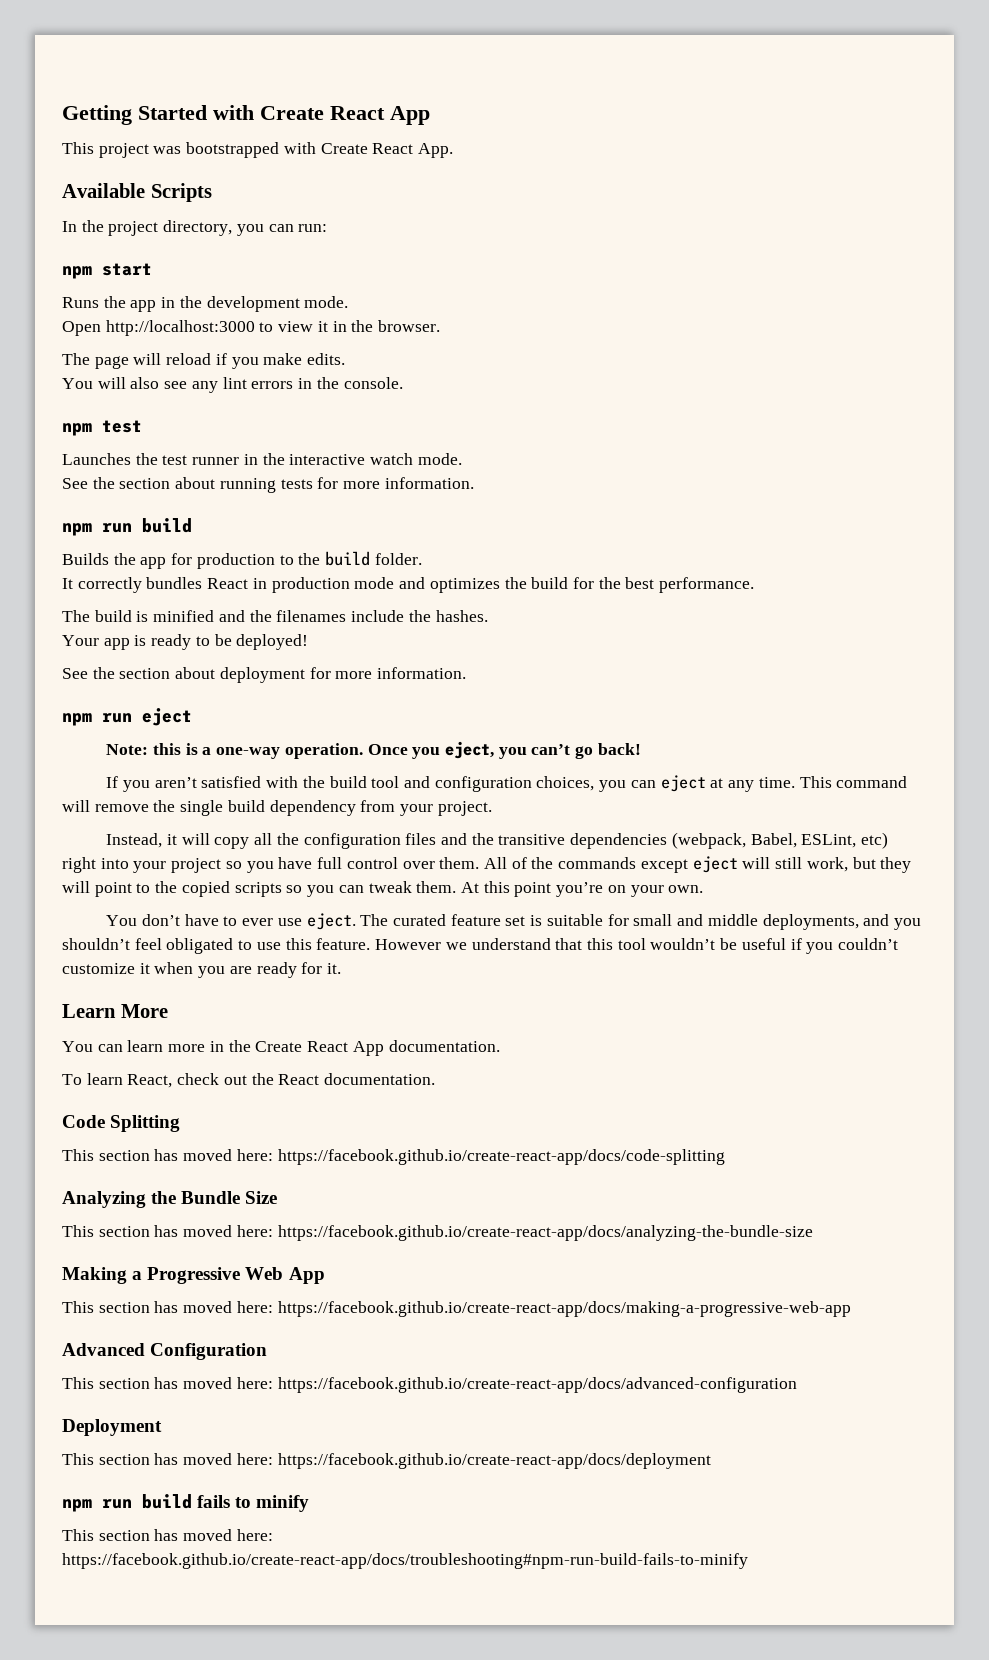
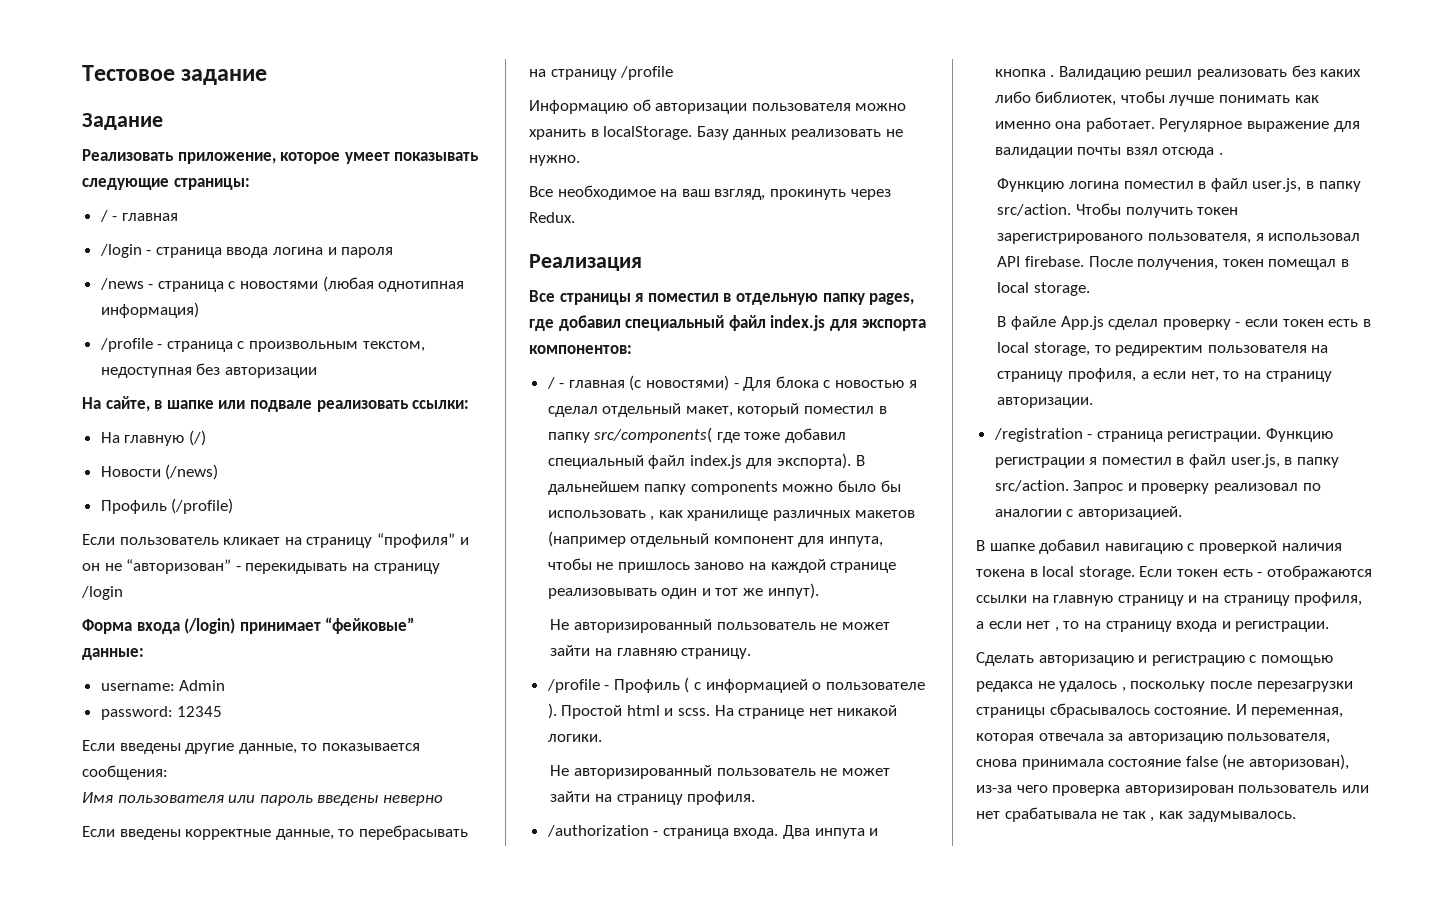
[62,105,430,125] [62,142,454,158] [62,183,212,202] [62,220,328,236] [62,263,152,279] [62,296,349,312] [62,320,441,336] [62,353,346,369] [62,377,403,393] [62,420,142,436] [62,453,462,465] [62,477,474,493] [62,518,192,536] [62,551,422,569] [62,577,755,593] [62,610,488,622] [62,634,309,650] [62,667,467,683] [62,708,192,726] [106,741,641,759] [106,775,908,792] [62,800,492,816] [106,832,889,849] [62,856,912,873] [62,881,704,897] [106,913,921,930] [62,938,899,954] [62,962,342,978] [62,1004,168,1018] [62,1040,500,1056] [62,1073,436,1088] [62,1115,181,1132] [62,1149,725,1165] [62,1191,278,1208] [62,1225,813,1241] [62,1267,325,1284] [62,1301,851,1317] [62,1343,268,1360] [62,1377,797,1393] [62,1419,162,1436] [62,1453,711,1469] [62,1494,310,1512] [62,1529,273,1541] [62,1553,748,1569] Getting Started with Create React App // This project was bootstrapped with Create React App. // Available Scripts // In the project directory, you can run: // npm start // Runs the app in the development mode. // Open http://localhost:3000 to view it in the browser. // The page will reload if you make edits. // You will also see any lint errors in the console. // npm test // Launches the test runner in the interactive watch mode. // See the section about running tests for more information. // npm run build // Builds the app for production to the build folder. // It correctly bundles React in production mode and optimizes the build for the best performance. // The build is minified and the filenames include the hashes. // Your app is ready to be deployed! // See the section about deployment for more information. // npm run eject // Note: this is a one-way operation. Once you eject, you can’t go back! // If you aren’t satisfied with the build tool and configuration choices, you can eject at any time. This command will remove the single build dependency from your project. // Instead, it will copy all the configuration files and the transitive dependencies (webpack, Babel, ESLint, etc) right into your project so you have full control over them. All of the commands except eject will still work, but they will point to the copied scripts so you can tweak them. At this point you’re on your own. // You don’t have to ever use eject. The curated feature set is suitable for small and middle deployments, and you shouldn’t feel obligated to use this feature. However we understand that this tool wouldn’t be useful if you couldn’t customize it when you are ready for it. // Learn More // You can learn more in the Create React App documentation. // To learn React, check out the React documentation. // Code Splitting // This section has moved here: https://facebook.github.io/create-react-app/docs/code-splitting // Analyzing the Bundle Size // This section has moved here: https://facebook.github.io/create-react-app/docs/analyzing-the-bundle-size // Making a Progressive Web App // This section has moved here: https://facebook.github.io/create-react-app/docs/making-a-progressive-web-app // Advanced Configuration // This section has moved here: https://facebook.github.io/create-react-app/docs/advanced-configuration // Deployment // This section has moved here: https://facebook.github.io/create-react-app/docs/deployment // npm run build fails to minify // This section has moved here: https://facebook.github.io/create-react-app/docs/troubleshooting#npm-run-build-fails-to-minify -> [82,65,268,85] [82,113,163,130] [82,149,480,164] [82,178,250,190] [99,210,178,222] [99,244,394,258] [99,276,465,292] [100,302,199,318] [99,338,425,352] [100,363,317,378] [82,396,470,412] [100,430,206,446] [100,464,219,480] [100,498,234,514] [82,533,469,548] [82,559,440,574] [81,586,123,600] [82,617,415,634] [82,648,144,660] [100,680,226,691] [100,706,223,720] [82,740,420,754] [82,765,168,780] [82,792,443,806] [82,825,468,840] [529,66,674,80] [529,99,907,114] [529,126,903,140] [529,155,580,166] [529,185,891,200] [529,212,575,223] [529,254,642,271] [529,290,915,305] [529,315,926,331] [529,345,632,354] [546,375,917,391] [547,403,887,417] [547,427,847,443] [547,453,865,469] [547,480,901,495] [547,510,915,521] [547,531,884,547] [547,558,897,573] [547,583,819,599] [550,619,890,633] [550,645,752,659] [546,677,925,693] [547,703,898,719] [547,734,602,742] [550,765,890,779] [550,791,756,805] [546,825,879,839] [994,65,1362,80] [994,91,1319,106] [994,117,1360,132] [994,147,1224,158] [997,178,1361,192] [997,203,1239,218] [997,233,1361,244] [997,256,1350,270] [997,282,1091,296] [997,316,1371,330] [997,342,1329,356] [997,368,1332,382] [997,397,1094,408] [993,428,1334,442] [994,454,1339,468] [994,480,1321,494] [994,506,1182,520] [976,539,1342,554] [976,565,1372,580] [976,592,1363,606] [976,621,1330,632] [976,652,1333,666] [976,681,1353,692] [976,703,1344,718] [976,733,1331,744] [976,754,1349,770] [976,785,1369,796] [976,807,1296,822] Тестовое задание // Задание // Реализовать приложение, которое умеет показывать следующие страницы: // / - главная // /login - страница ввода логина и пароля // /news - страница с новостями (любая однотипная информация) // /profile - страница с произвольным текстом, недоступная без авторизации // На сайте, в шапке или подвале реализовать ссылки: // На главную (/) // Новости (/news) // Профиль (/profile) // Если пользователь кликает на страницу “профиля” и он не “авторизован” - перекидывать на страницу /login // Форма входа (/login) принимает “фейковые” данные: // username: Admin // password: 12345 // Если введены другие данные, то показывается сообщения: // Имя пользователя или пароль введены неверно // Если введены корректные данные, то перебрасывать на страницу /profile // Информацию об авторизации пользователя можно хранить в localStorage. Базу данных реализовать не нужно. // Все необходимое на ваш взгляд, прокинуть через Redux. // Реализация // Все страницы я поместил в отдельную папку pages, где добавил специальный файл index.js для экспорта компонентов: // / - главная (с новостями) - Для блока с новостью я сделал отдельный макет, который поместил в папку src/components( где тоже добавил специальный файл index.js для экспорта). В дальнейшем папку components можно было бы использовать , как хранилище различных макетов (например отдельный компонент для инпута, чтобы не пришлось заново на каждой странице реализовывать один и тот же инпут). // Не авторизированный пользователь не может зайти на главняю страницу. // /profile - Профиль ( с информацией о пользователе ). Простой html и scss. На странице нет никакой логики. // Не авторизированный пользователь не может зайти на страницу профиля. // /authorization - страница входа. Два инпута и кнопка . Валидацию решил реализовать без каких либо библиотек, чтобы лучше понимать как именно она работает. Регулярное выражение для валидации почты взял отсюда . // Функцию логина поместил в файл user.js, в папку src/action. Чтобы получить токен зарегистрированого пользователя, я использовал API firebase. После получения, токен помещал в local storage. // В файле App.js сделал проверку - если токен есть в local storage, то редиректим пользователя на страницу профиля, а если нет, то на страницу авторизации. // /registration - страница регистрации. Функцию регистрации я поместил в файл user.js, в папку src/action. Запрос и проверку реализовал по аналогии с авторизацией. // В шапке добавил навигацию с проверкой наличия токена в local storage. Если токен есть - отображаются ссылки на главную страницу и на страницу профиля, а если нет , то на страницу входа и регистрации. // Сделать авторизацию и регистрацию с помощью редакса не удалось , поскольку после перезагрузки страницы сбрасывалось состояние. И переменная, которая отвечала за авторизацию пользователя, снова принимала состояние false (не авторизован), из-за чего проверка авторизирован пользователь или нет срабатывала не так , как задумывалось.

